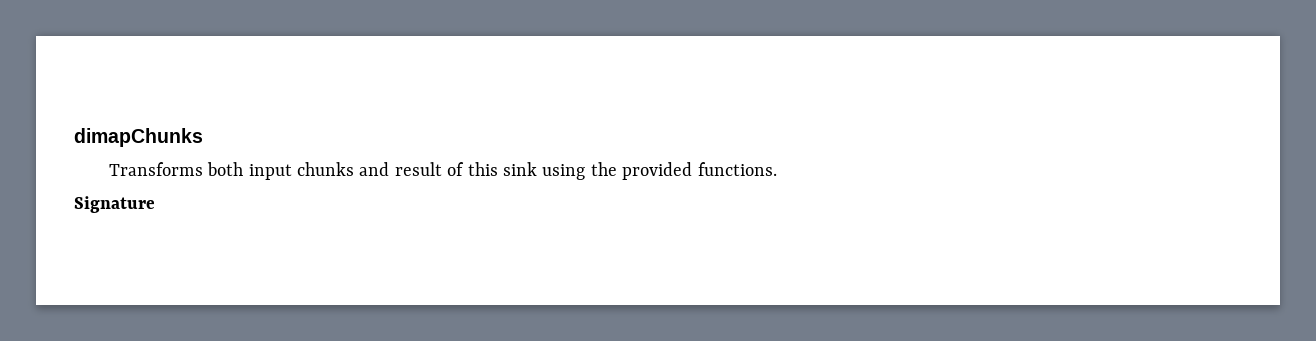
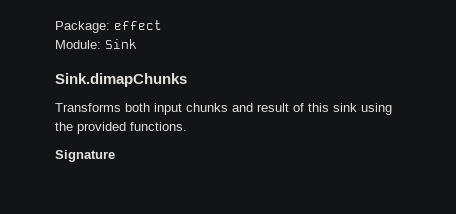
[74,128,203,147] dimapChunks -> [55,20,162,33] [55,39,137,49] [55,73,187,87] Package: effect // Module: Sink // Sink.dimapChunks

